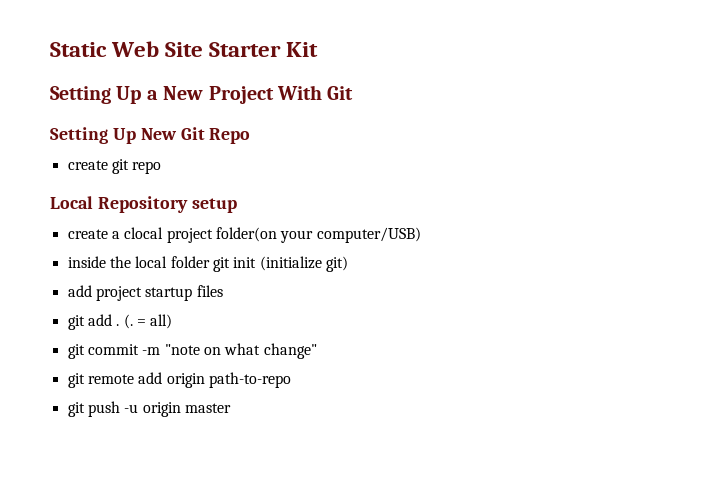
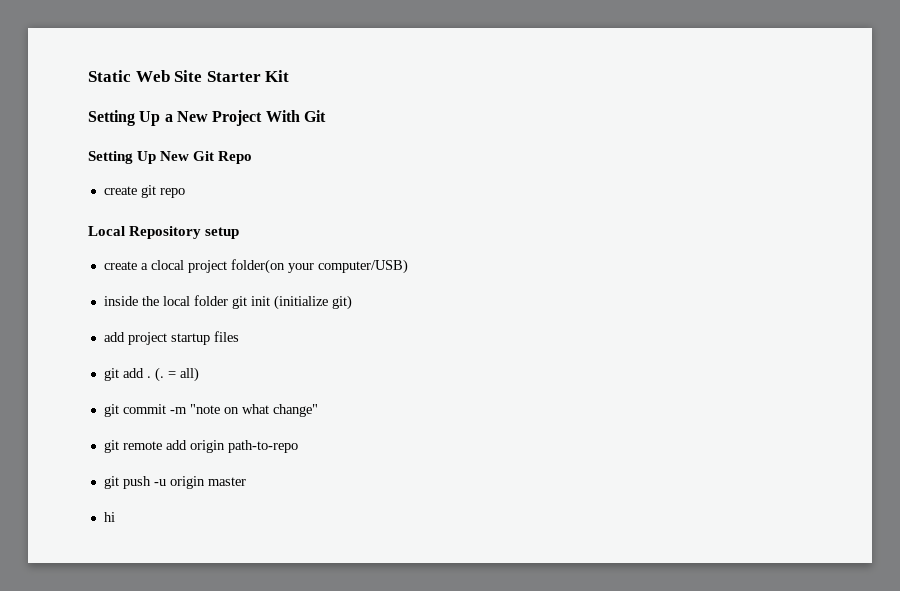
(231, 408) none -> [103,512,115,522] // hi

